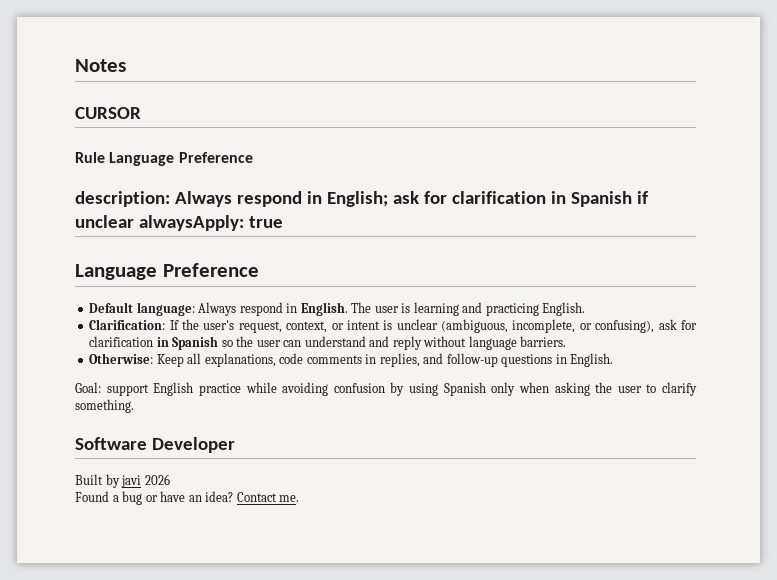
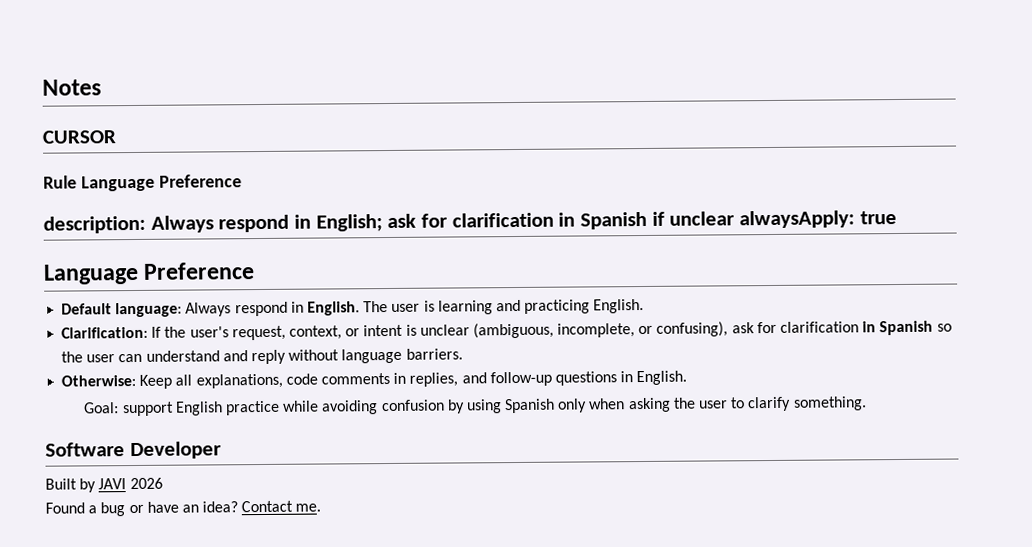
[121,475,142,488] javi -> [98,478,127,490] JAVI

